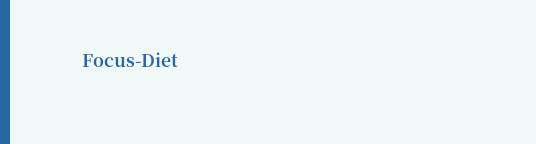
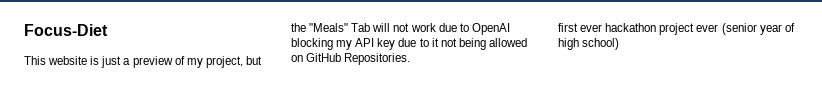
(178, 59) none -> [24,56,262,68] [291,23,510,35] [291,38,527,50] [291,53,411,65] [558,23,795,35] [558,38,620,50] // This website is just a preview of my project, but the "Meals" Tab will not work due to OpenAI blocking my API key due to it not being allowed on GitHub Repositories. // first ever hackathon project ever (senior year of high school)

